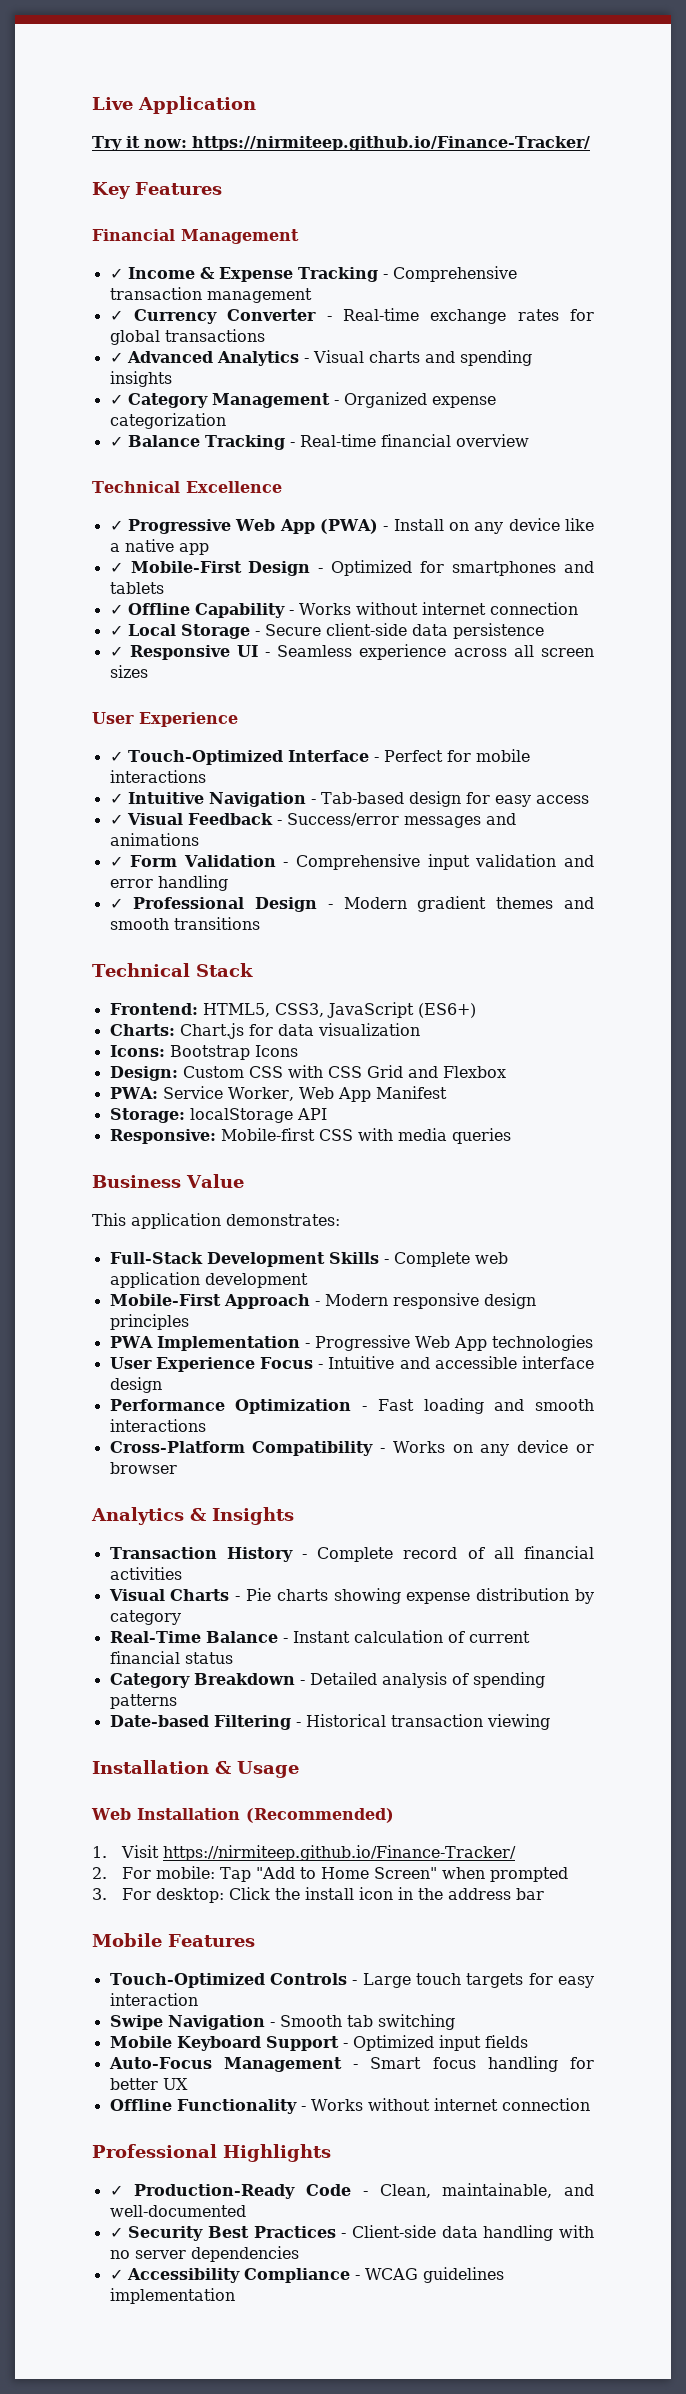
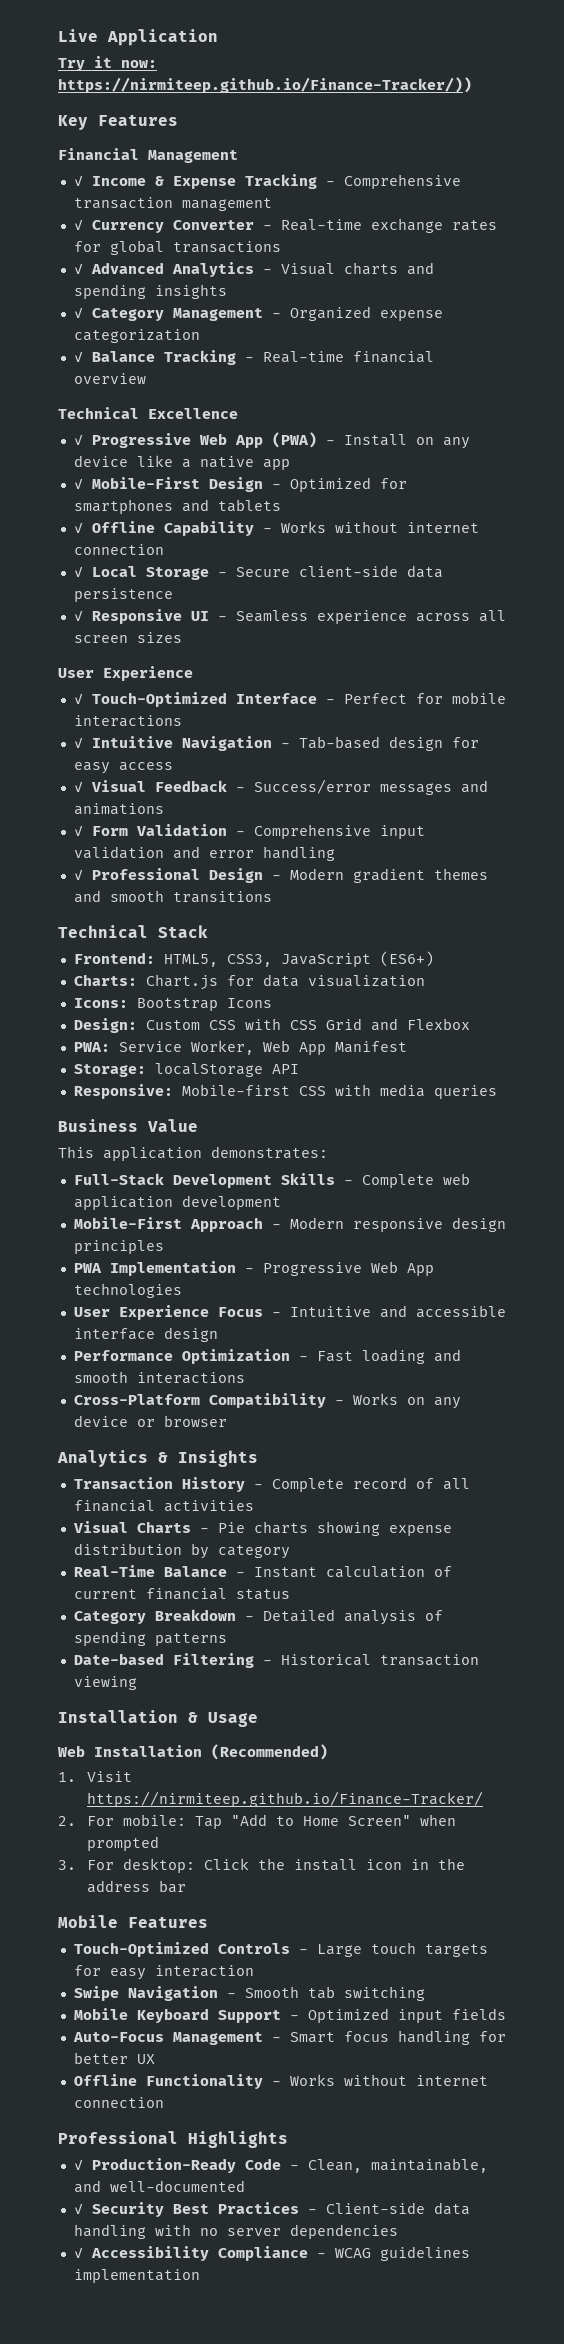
[191,136,590,151] https://nirmiteep.github.io/Finance-Tracker/ -> [58,77,472,93] https://nirmiteep.github.io/Finance-Tracker/))

